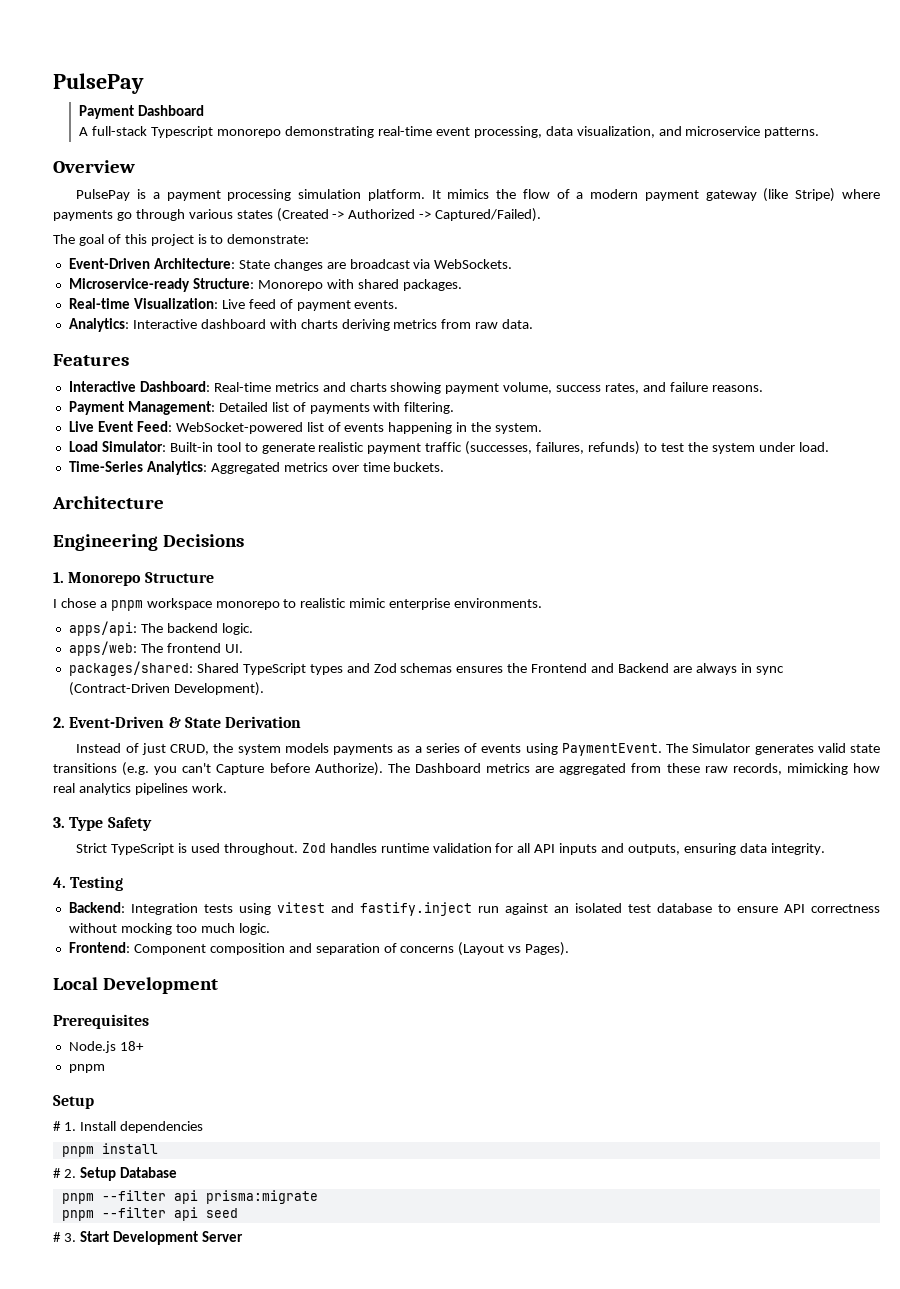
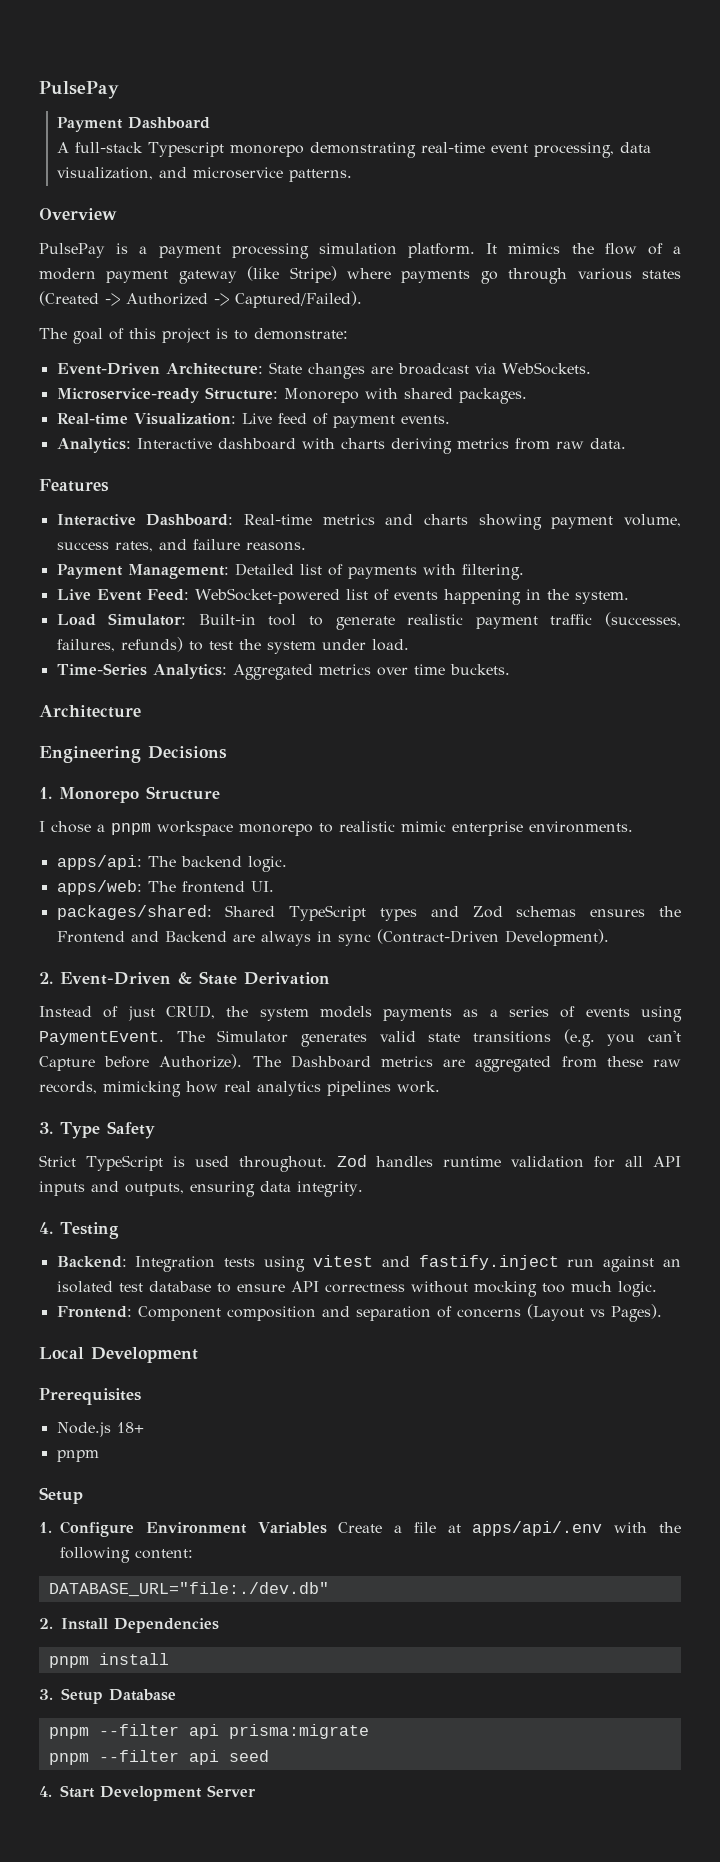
[53,1121,203,1133] # 1. Install dependencies -> [39,1521,682,1537] [60,1547,193,1563] [48,1582,329,1597] [39,1618,219,1633] 1. Configure Environment Variables Create a file at apps/api/.env with the following content: // DATABASE_URL="file:./dev.db" // 2. Install Dependencies
[53,1168,76,1178] # 2. -> [39,1689,53,1700] 3.
[53,1232,76,1242] # 3. -> [39,1786,52,1797] 4.

